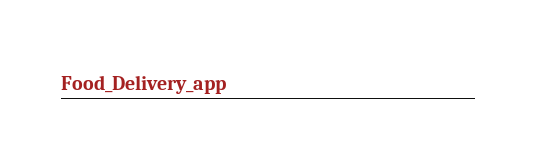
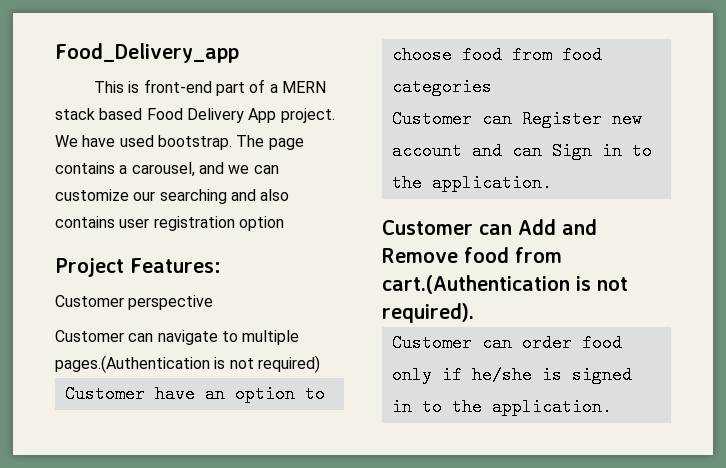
(226, 84) none -> [94,79,326,96] [55,108,335,123] [55,135,304,150] [55,162,279,177] [55,189,290,204] [55,216,284,231] [55,258,221,277] [55,295,214,310] [55,330,300,345] [55,355,320,373] [64,385,325,403] [391,46,602,64] [391,78,492,96] [391,110,642,128] [391,142,652,160] [391,174,552,192] [382,219,597,235] [382,247,562,263] [382,275,628,294] [382,303,474,323] [391,334,622,352] [391,366,632,384] [391,398,612,416] // This is front-end part of a MERN stack based Food Delivery App project. We have used bootstrap. The page contains a carousel, and we can customize our searching and also contains user registration option // Project Features: // Customer perspective // Customer can navigate to multiple pages.(Authentication is not required) // Customer have an option to choose food from food categories // Customer can Register new account and can Sign in to the application. // Customer can Add and Remove food from cart.(Authentication is not required). // Customer can order food only if he/she is signed in to the application.

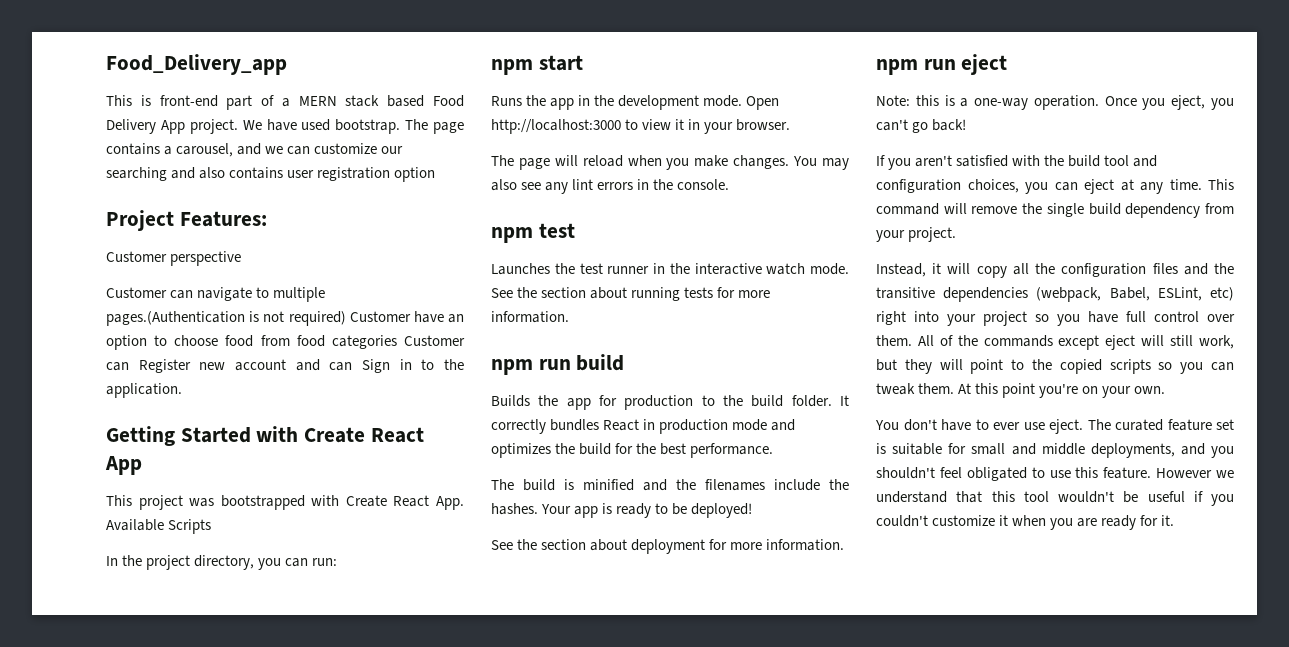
(320, 364) // -> (346, 318) none
(492, 87) // -> (397, 342) none
[382,219,597,235] [382,247,562,263] [382,275,628,294] [382,303,474,323] [391,334,622,352] [391,366,632,384] [391,398,612,416] Customer can Add and Remove food from cart.(Authentication is not required). // Customer can order food only if he/she is signed in to the application. -> [106,426,424,446] [105,456,142,475] [106,495,464,510] [106,519,212,534] [106,555,338,570] [491,55,583,75] [491,95,780,110] [491,119,791,134] [491,155,849,170] [491,179,730,194] [491,223,575,243] [491,263,849,275] [491,287,771,301] [491,311,569,323] [491,354,625,375] [491,395,849,410] [491,419,796,434] [491,443,774,458] [491,479,849,491] [491,503,753,518] [491,539,845,554] [876,54,1008,75] [876,95,1234,110] [876,119,967,133] [876,155,1158,170] [876,179,1234,194] [876,203,1234,218] [876,227,957,242] [876,263,1234,278] [876,287,1234,302] [876,311,1235,326] [876,335,1234,350] [876,359,1234,374] [876,383,1166,398] [875,419,1234,434] [876,443,1234,458] [876,467,1234,481] [876,491,1234,506] [876,515,1175,530] Getting Started with Create React App // This project was bootstrapped with Create React App. Available Scripts // In the project directory, you can run: // npm start // Runs the app in the development mode. Open http://localhost:3000 to view it in your browser. // The page will reload when you make changes. You may also see any lint errors in the console. // npm test // Launches the test runner in the interactive watch mode. See the section about running tests for more information. // npm run build // Builds the app for production to the build folder. It correctly bundles React in production mode and optimizes the build for the best performance. // The build is minified and the filenames include the hashes. Your app is ready to be deployed! // See the section about deployment for more information. // npm run eject // Note: this is a one-way operation. Once you eject, you can't go back! // If you aren't satisfied with the build tool and configuration choices, you can eject at any time. This command will remove the single build dependency from your project. // Instead, it will copy all the configuration files and the transitive dependencies (webpack, Babel, ESLint, etc) right into your project so you have full control over them. All of the commands except eject will still work, but they will point to the copied scripts so you can tweak them. At this point you're on your own. // You don't have to ever use eject. The curated feature set is suitable for small and middle deployments, and you shouldn't feel obligated to use this feature. However we understand that this tool wouldn't be useful if you couldn't customize it when you are ready for it.

